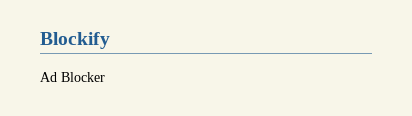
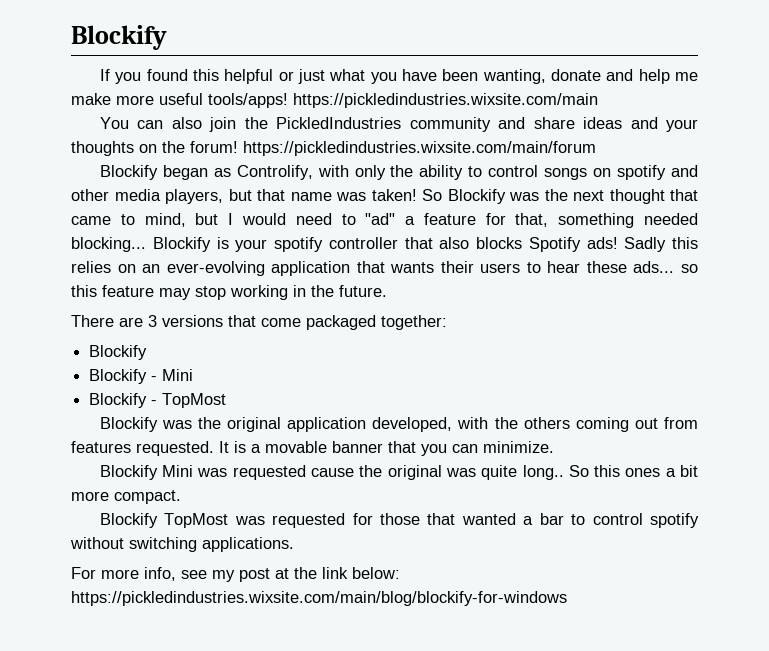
[40,32,110,49] [40,72,105,82] Blockify // Ad Blocker -> [71,25,167,50] [99,69,698,84] [71,93,598,108] [99,117,698,132] [71,141,596,156] [99,165,699,180] [71,189,698,204] [71,213,698,228] [71,237,698,252] [71,261,699,276] [71,285,387,300] [71,315,447,330] [89,345,148,360] [89,369,194,384] [89,393,227,408] [99,417,698,432] [71,441,554,456] [99,465,698,480] [71,490,181,504] [99,513,699,528] [70,537,294,552] [71,567,400,582] [71,591,567,606] Blockify // If you found this helpful or just what you have been wanting, donate and help me make more useful tools/apps! https://pickledindustries.wixsite.com/main // You can also join the PickledIndustries community and share ideas and your thoughts on the forum! https://pickledindustries.wixsite.com/main/forum // Blockify began as Controlify, with only the ability to control songs on spotify and other media players, but that name was taken! So Blockify was the next thought that came to mind, but I would need to "ad" a feature for that, something needed blocking... Blockify is your spotify controller that also blocks Spotify ads! Sadly this relies on an ever-evolving application that wants their users to hear these ads... so this feature may stop working in the future. // There are 3 versions that come packaged together: // Blockify // Blockify - Mini // Blockify - TopMost // Blockify was the original application developed, with the others coming out from features requested. It is a movable banner that you can minimize. // Blockify Mini was requested cause the original was quite long.. So this ones a bit more compact. // Blockify TopMost was requested for those that wanted a bar to control spotify without switching applications. // For more info, see my post at the link below: https://pickledindustries.wixsite.com/main/blog/blockify-for-windows

